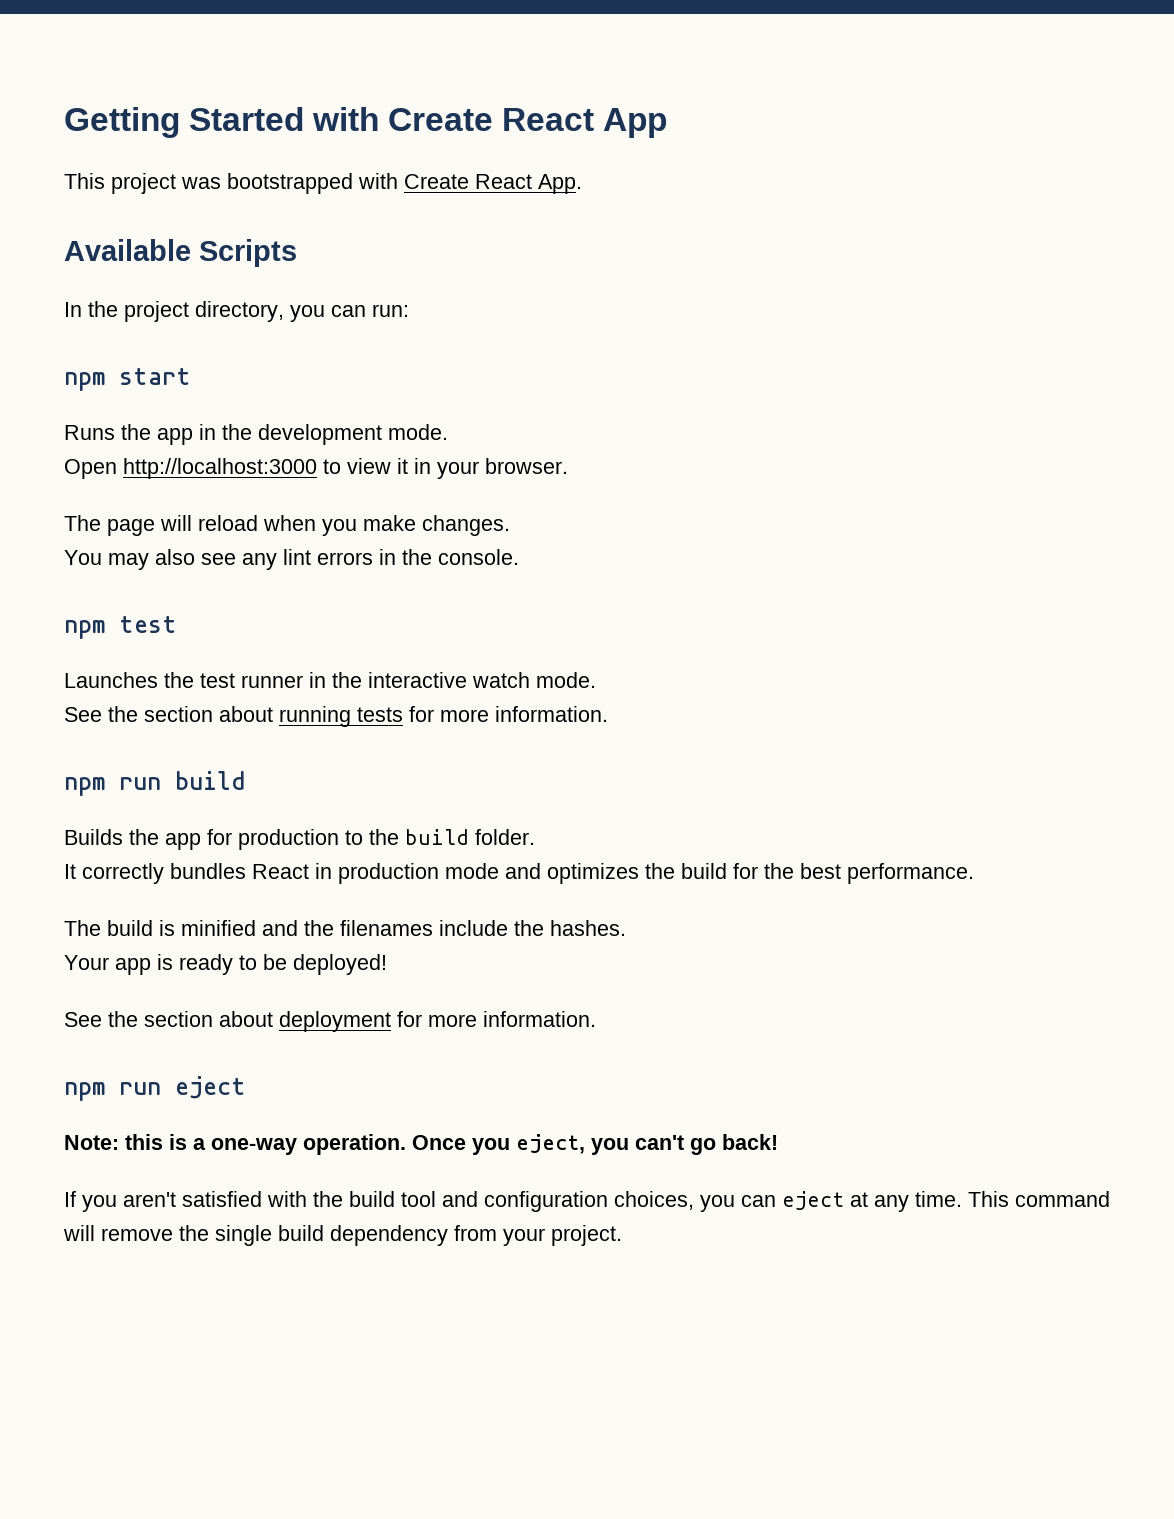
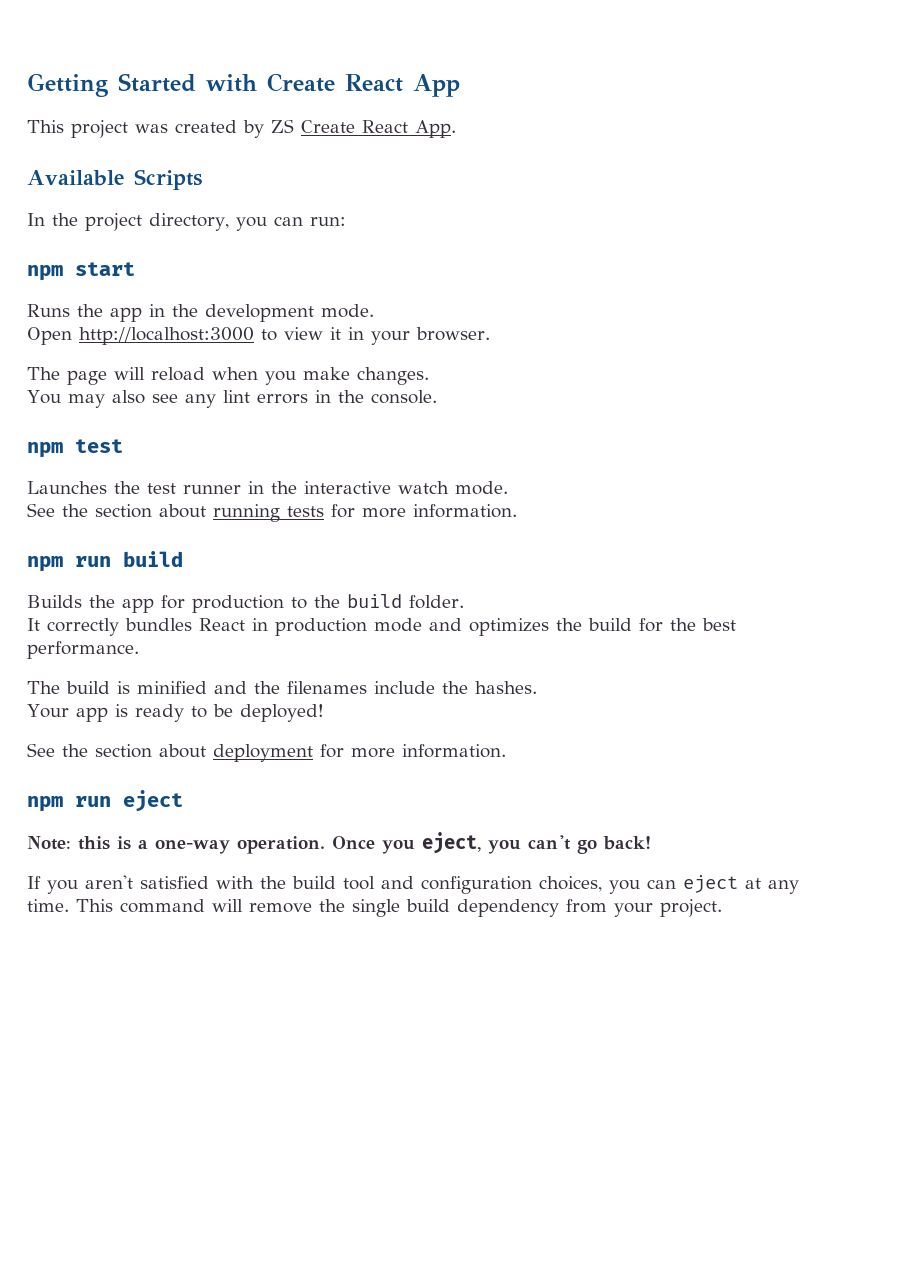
[227,173,398,194] bootstrapped with -> [175,119,294,138] created by ZS

